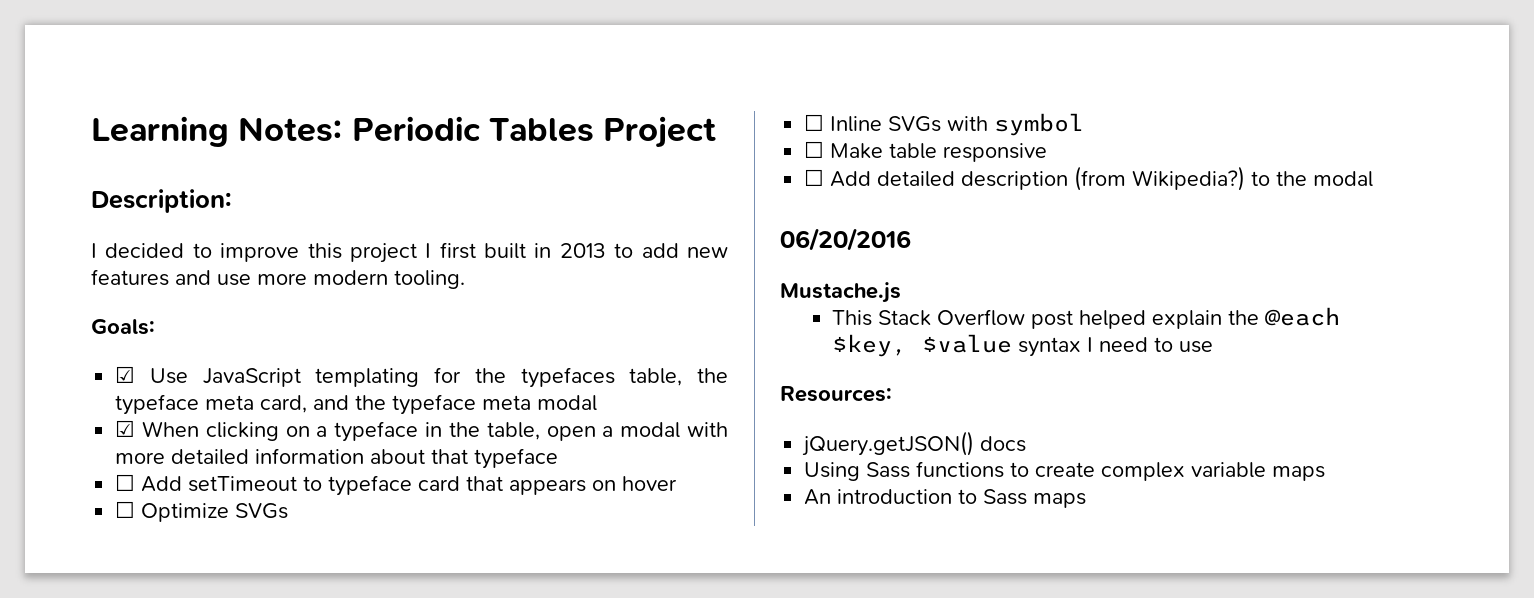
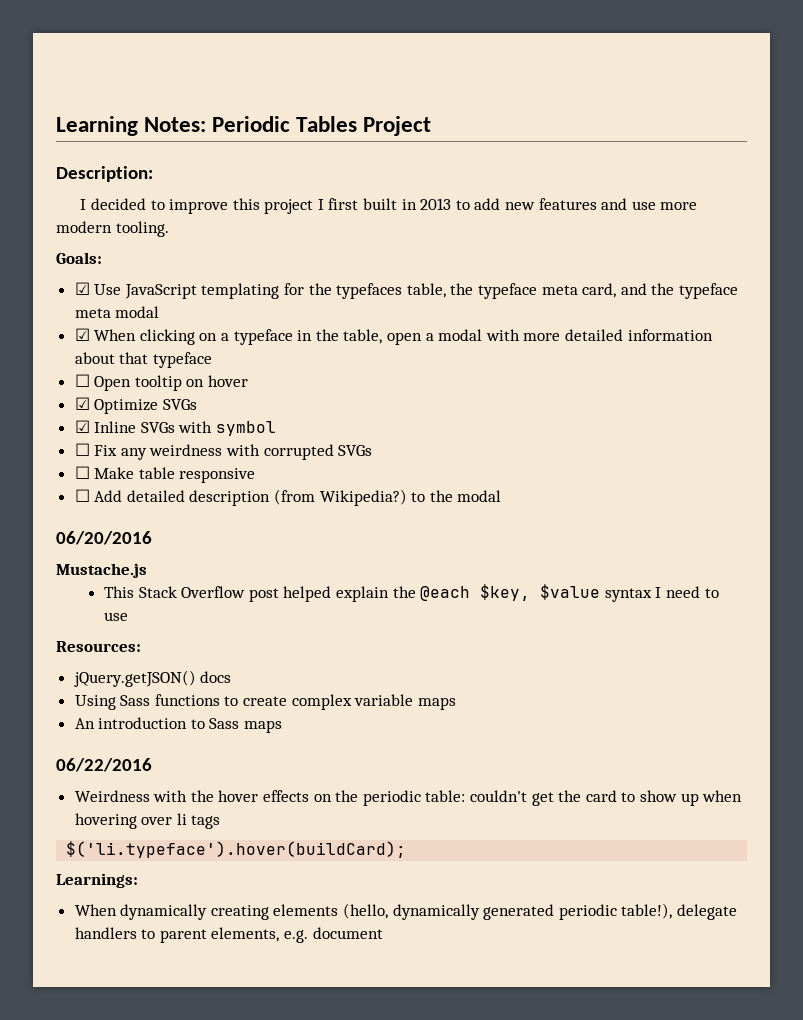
[141,475,587,496] Add setTimeout to typeface card that appears -> [94,375,182,391] Open tooltip
[115,501,136,518] ☐ -> [74,397,90,410] ☑
[804,114,825,131] ☐ -> [74,420,90,433] ☑
(1085, 124) none -> [74,443,373,460] // ☐ Fix any weirdness with corrupted SVGs
(1087, 500) none -> [56,758,152,772] [74,790,743,806] [74,813,221,829] [66,841,407,858] [56,873,138,888] [74,903,738,920] [74,927,383,943] // 06/22/2016 // Weirdness with the hover effects on the periodic table: couldn't get the card to show up when hovering over li tags // $('li.typeface').hover(buildCard); // Learnings: // When dynamically creating elements (hello, dynamically generated periodic table!), delegate handlers to parent elements, e.g. document

